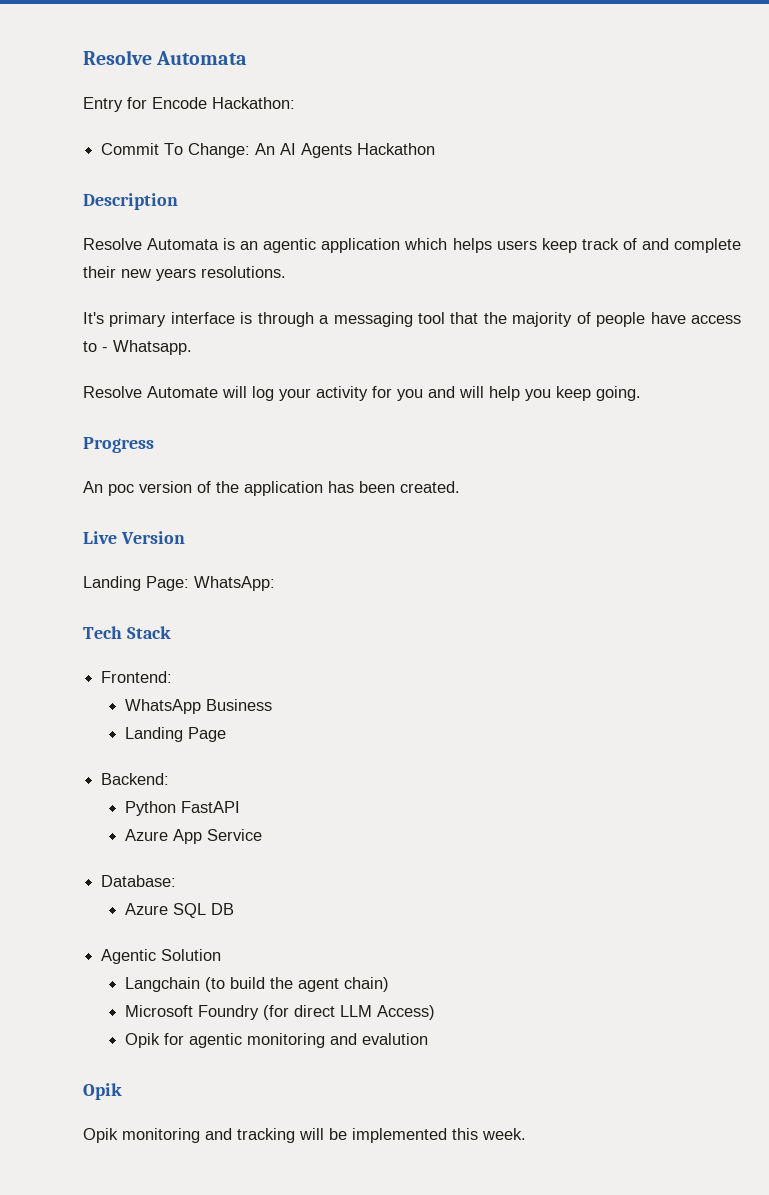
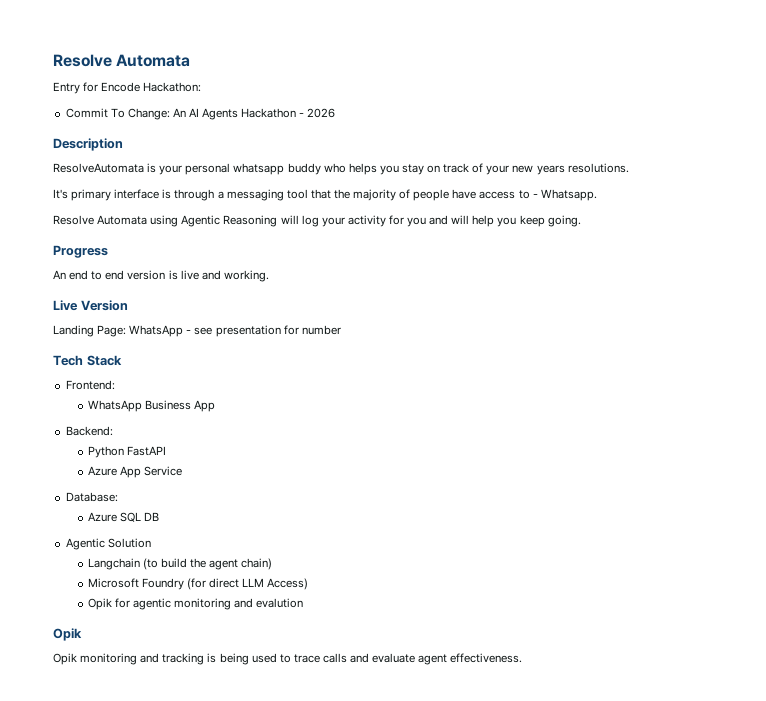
(436, 149) none -> [299,108,336,118] - 2026
[83,238,742,253] [83,266,116,278] Resolve Automata is an agentic application which helps users keep track of and complete their -> [53,163,510,175] ResolveAutomata is your personal whatsapp buddy who helps you stay on track of your
[147,386,218,398] Automate -> [97,215,278,227] Automata using Agentic Reasoning
[108,481,460,496] [83,531,185,544] [83,576,275,591] poc version of the application has been created. // Live Version // Landing Page: WhatsApp: -> [69,270,269,282] [53,300,128,311] [53,325,341,337] end to end version is live and working. // Live Version // Landing Page: WhatsApp - see presentation for number
[125,727,227,742] // Landing Page -> [194,400,216,412] App
[299,1128,526,1143] will be implemented this week. -> [207,653,523,665] is being used to trace calls and evaluate agent effectiveness.

